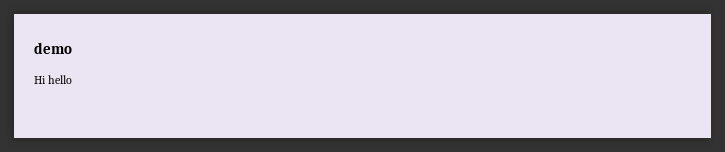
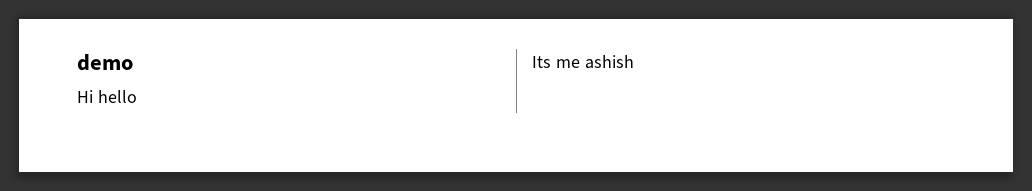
(73, 79) none -> [532,55,634,69] // Its me ashish

